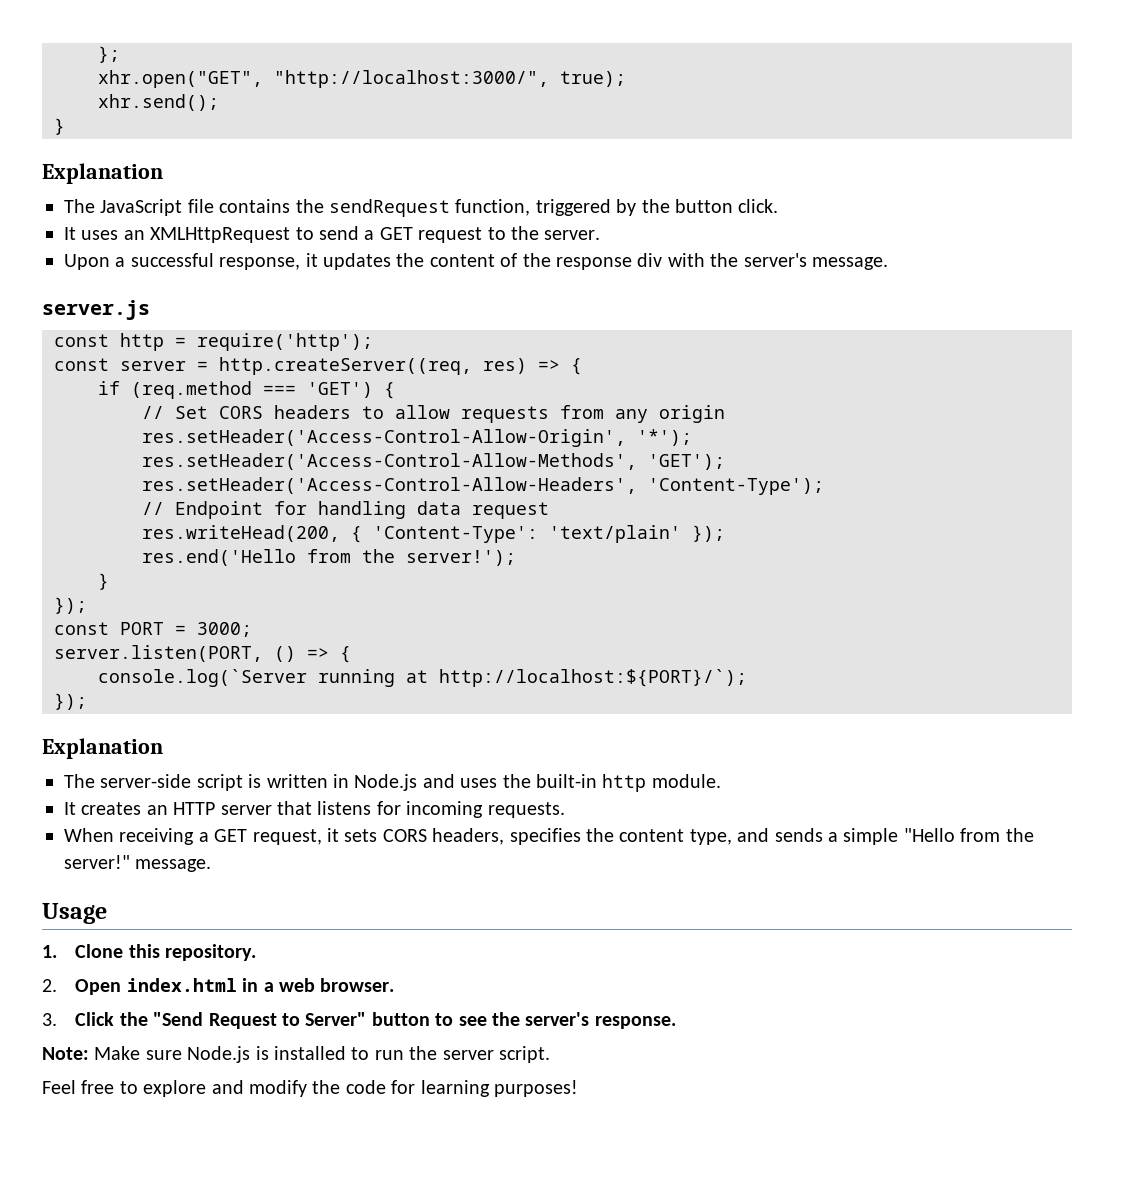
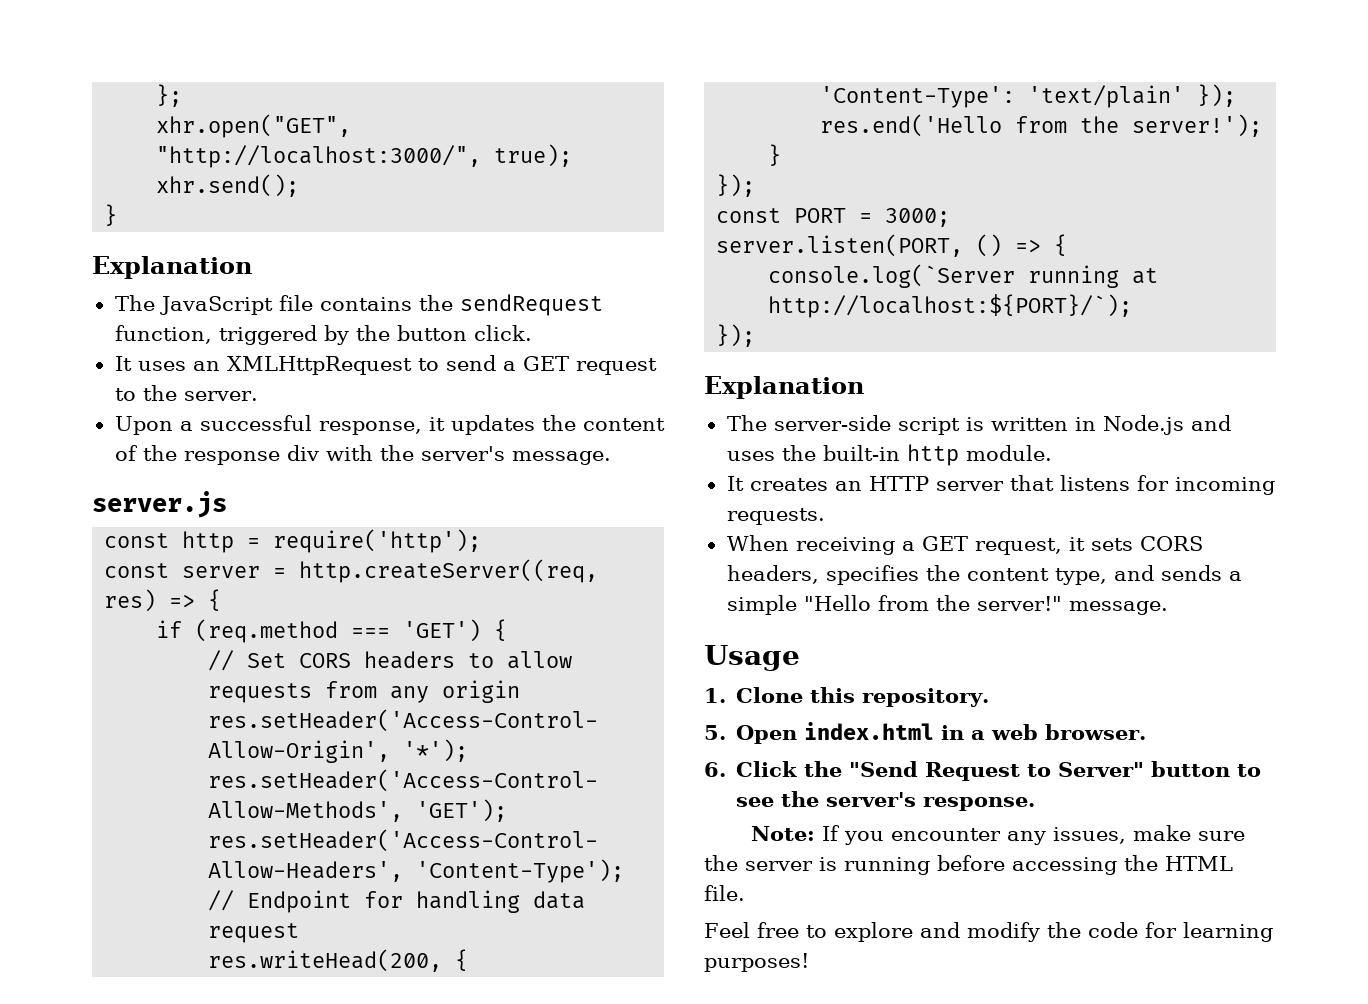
[42,979,57,992] 2. -> [704,725,726,740] 5.
[42,1013,57,1026] 3. -> [704,762,726,777] 6.
[94,1046,550,1063] Make sure Node.js is installed to run the server script. -> [822,825,1246,845] [704,855,1233,875] [704,885,745,901] If you encounter any issues, make sure the server is running before accessing the HTML file.

